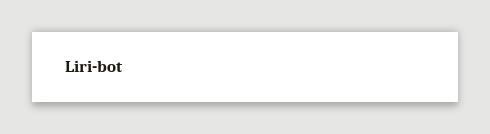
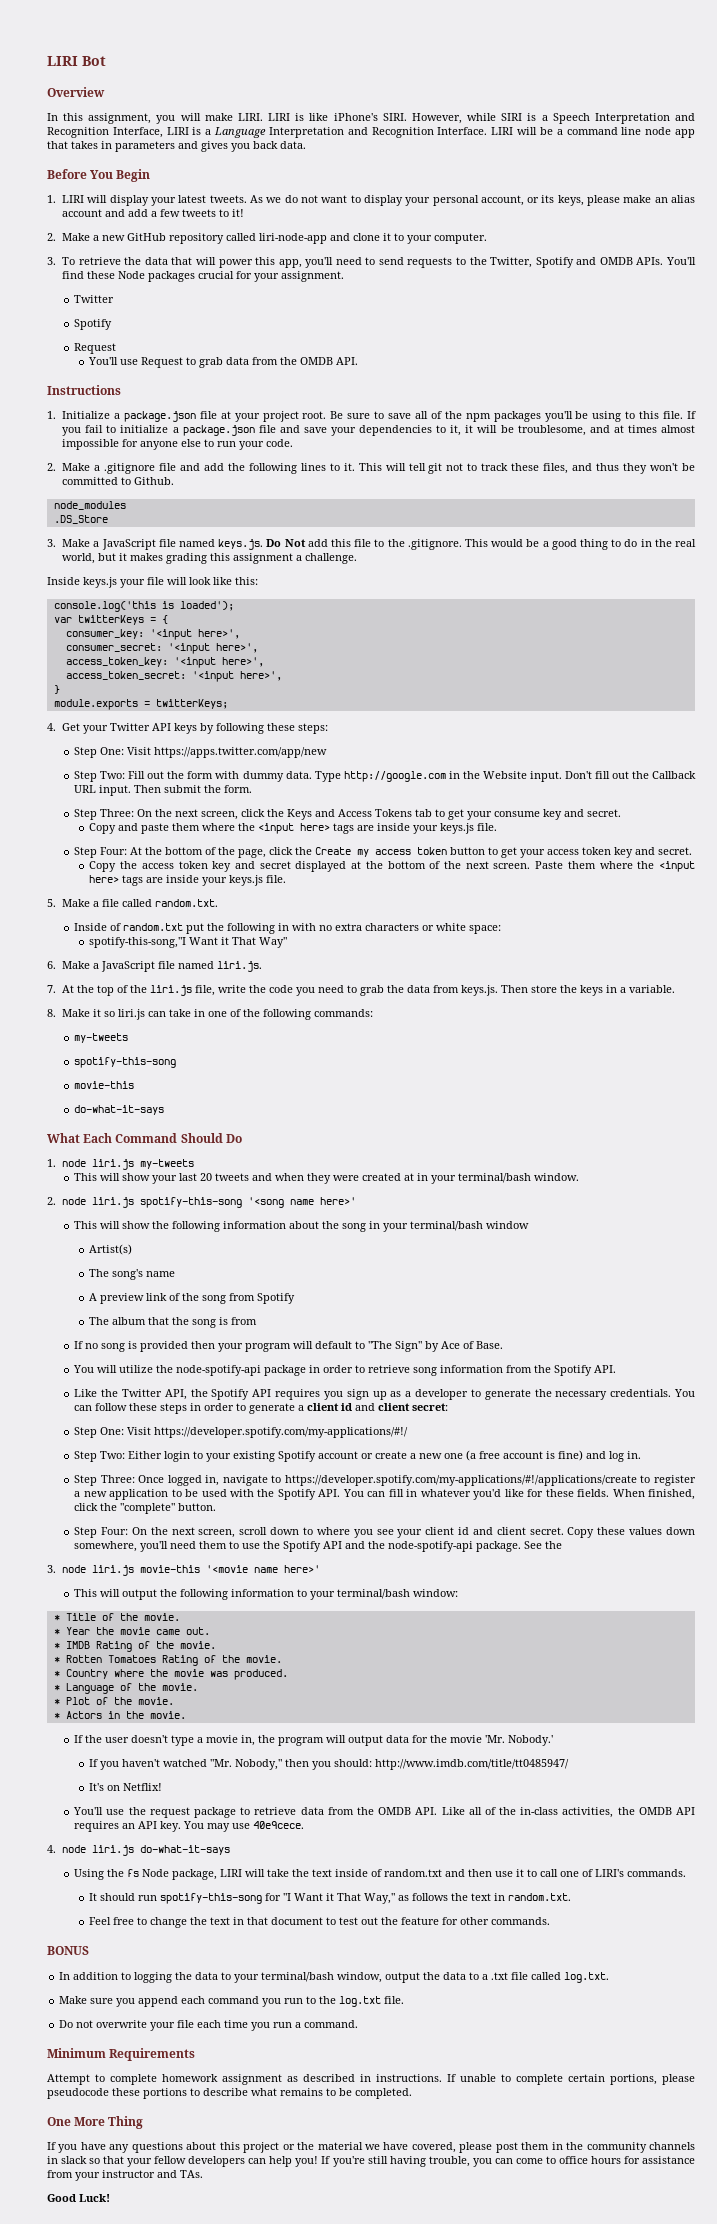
[65,60,123,72] Liri-bot -> [47,56,106,66] [47,87,105,97] [47,113,695,124] [47,127,695,138] [47,141,306,152] [47,169,151,182] [47,195,695,206] [62,209,245,217] [47,233,488,244] [47,257,697,268] [62,271,345,282] [74,295,115,303] [74,319,113,330] [74,343,117,354] [88,357,359,368] [47,385,121,395] [47,411,697,422] [62,425,695,436] [62,439,294,450] [47,463,695,474] [62,477,175,485] [53,501,126,510] [53,515,108,524] [47,539,696,550] [62,553,358,564] [47,577,258,588] [53,601,234,612] [53,615,168,625] [65,629,240,640] [65,643,258,654] [65,657,264,668] [65,671,282,682] [53,685,60,694] [53,699,228,710] [47,723,329,734] [74,747,328,758] [74,771,697,782] [74,785,253,796] [74,809,622,820] [89,823,498,834] [74,847,693,858] [89,861,695,872] [89,875,287,886] [47,899,219,907] [74,923,502,934] [89,937,288,948] [47,961,263,972] [47,985,676,996] [47,1009,374,1020] [74,1033,129,1043] [74,1057,177,1068] [74,1081,135,1089] [74,1105,165,1115] [47,1133,242,1143] [47,1159,195,1170] [74,1173,580,1184] [47,1197,357,1208] [74,1221,530,1232] [89,1244,133,1255] [89,1269,176,1280] [89,1293,296,1304] [89,1317,258,1328] [74,1341,504,1352] [73,1365,617,1376] [74,1389,695,1400] [74,1403,449,1414] [74,1427,409,1438] [74,1450,642,1462] [74,1475,696,1486] [74,1489,696,1500] [74,1503,217,1514] [74,1527,695,1538] [74,1541,563,1552] [47,1565,321,1576] [74,1589,459,1600] [53,1613,180,1621] [53,1627,210,1635] [53,1641,216,1652] [53,1655,282,1666] [53,1669,288,1680] [53,1683,198,1694] [53,1697,174,1705] [53,1711,186,1719] [74,1735,554,1746] [89,1759,570,1770] [89,1783,163,1791] [73,1807,695,1818] [74,1821,305,1832] [47,1845,231,1856] [74,1869,687,1880] [89,1893,572,1904] [89,1917,551,1928] [47,1946,89,1955] [59,1972,610,1983] [59,1996,405,2007] [59,2020,359,2031] [47,2048,196,2061] [47,2074,695,2085] [47,2088,412,2099] [47,2116,144,2129] [47,2142,695,2153] [47,2156,695,2167] [47,2170,203,2181] [47,2194,110,2202] LIRI Bot // Overview // In this assignment, you will make LIRI. LIRI is like iPhone's SIRI. However, while SIRI is a Speech Interpretation and Recognition Interface, LIRI is a Language Interpretation and Recognition Interface. LIRI will be a command line node app that takes in parameters and gives you back data. // Before You Begin // 1. LIRI will display your latest tweets. As we do not want to display your personal account, or its keys, please make an alias account and add a few tweets to it! // 2. Make a new GitHub repository called liri-node-app and clone it to your computer. // 3. To retrieve the data that will power this app, you'll need to send requests to the Twitter, Spotify and OMDB APIs. You'll find these Node packages crucial for your assignment. // Twitter // Spotify // Request // You'll use Request to grab data from the OMDB API. // Instructions // 1. Initialize a package.json file at your project root. Be sure to save all of the npm packages you'll be using to this file. If you fail to initialize a package.json file and save your dependencies to it, it will be troublesome, and at times almost impossible for anyone else to run your code. // 2. Make a .gitignore file and add the following lines to it. This will tell git not to track these files, and thus they won't be committed to Github. // node_modules // .DS_Store // 3. Make a JavaScript file named keys.js. Do Not add this file to the .gitignore. This would be a good thing to do in the real world, but it makes grading this assignment a challenge. // Inside keys.js your file will look like this: // console.log('this is loaded'); // var twitterKeys = { // consumer_key: '<input here>', // consumer_secret: '<input here>', // access_token_key: '<input here>', // access_token_secret: '<input here>', // } // module.exports = twitterKeys; // 4. Get your Twitter API keys by following these steps: // Step One: Visit https://apps.twitter.com/app/new // Step Two: Fill out the form with dummy data. Type http://google.com in the Website input. Don't fill out the Callback URL input. Then submit the form. // Step Three: On the next screen, click the Keys and Access Tokens tab to get your consume key and secret. // Copy and paste them where the <input here> tags are inside your keys.js file. // Step Four: At the bottom of the page, click the Create my access token button to get your access token key and secret. // Copy the access token key and secret displayed at the bottom of the next screen. Paste them where the <input here> tags are inside your keys.js file. // 5. Make a file called random.txt. // Inside of random.txt put the following in with no extra characters or white space: // spotify-this-song,"I Want it That Way" // 6. Make a JavaScript file named liri.js. // 7. At the top of the liri.js file, write the code you need to grab the data from keys.js. Then store the keys in a variable. // 8. Make it so liri.js can take in one of the following commands: // my-tweets // spotify-this-song // movie-this // do-what-it-says // What Each Command Should Do // 1. node liri.js my-tweets // This will show your last 20 tweets and when they were created at in your terminal/bash window. // 2. node liri.js spotify-this-song '<song name here>' // This will show the following information about the song in your terminal/bash window // Artist(s) // The song's name // A preview link of the song from Spotify // The album that the song is from // If no song is provided then your program will default to "The Sign" by Ace of Base. // You will utilize the node-spotify-api package in order to retrieve song information from the Spotify API. // Like the Twitter API, the Spotify API requires you sign up as a developer to generate the necessary credentials. You can follow these steps in order to generate a client id and client secret: // Step One: Visit https://developer.spotify.com/my-applications/#!/ // Step Two: Either login to your existing Spotify account or create a new one (a free account is fine) and log in. // Step Three: Once logged in, navigate to https://developer.spotify.com/my-applications/#!/applications/create to register a new application to be used with the Spotify API. You can fill in whatever you'd like for these fields. When finished, click the "complete" button. // Step Four: On the next screen, scroll down to where you see your client id and client secret. Copy these values down somewhere, you'll need them to use the Spotify API and the node-spotify-api package. See the // 3. node liri.js movie-this '<movie name here>' // This will output the following information to your terminal/bash window: // * Title of the movie. // * Year the movie came out. // * IMDB Rating of the movie. // * Rotten Tomatoes Rating of the movie. // * Country where the movie was produced. // * Language of the movie. // * Plot of the movie. // * Actors in the movie. // If the user doesn't type a movie in, the program will output data for the movie 'Mr. Nobody.' // If you haven't watched "Mr. Nobody," then you should: http://www.imdb.com/title/tt0485947/ // It's on Netflix! // You'll use the request package to retrieve data from the OMDB API. Like all of the in-class activities, the OMDB API requires an API key. You may use 40e9cece. // 4. node liri.js do-what-it-says // Using the fs Node package, LIRI will take the text inside of random.txt and then use it to call one of LIRI's commands. // It should run spotify-this-song for "I Want it That Way," as follows the text in random.txt. // Feel free to change the text in that document to test out the feature for other commands. // BONUS // In addition to logging the data to your terminal/bash window, output the data to a .txt file called log.txt. // Make sure you append each command you run to the log.txt file. // Do not overwrite your file each time you run a command. // Minimum Requirements // Attempt to complete homework assignment as described in instructions. If unable to complete certain portions, please pseudocode these portions to describe what remains to be completed. // One More Thing // If you have any questions about this project or the material we have covered, please post them in the community channels in slack so that your fellow developers can help you! If you're still having trouble, you can come to office hours for assistance from your instructor and TAs. // Good Luck!

